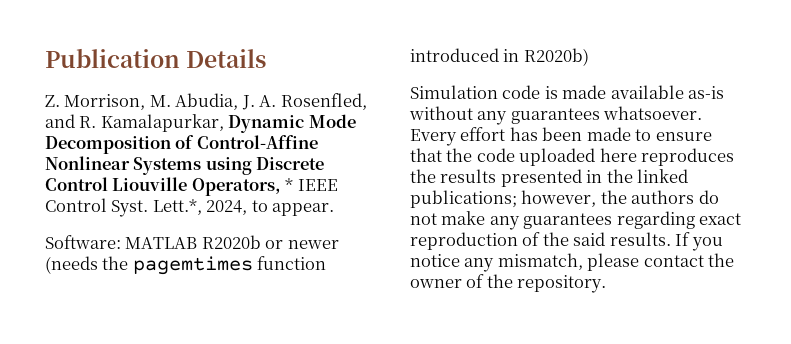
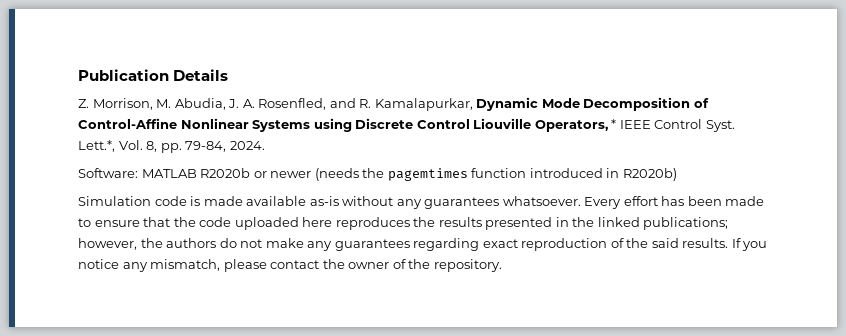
[206,200,335,216] 2024, to appear. -> [118,140,265,153] Vol. 8, pp. 79-84, 2024.

